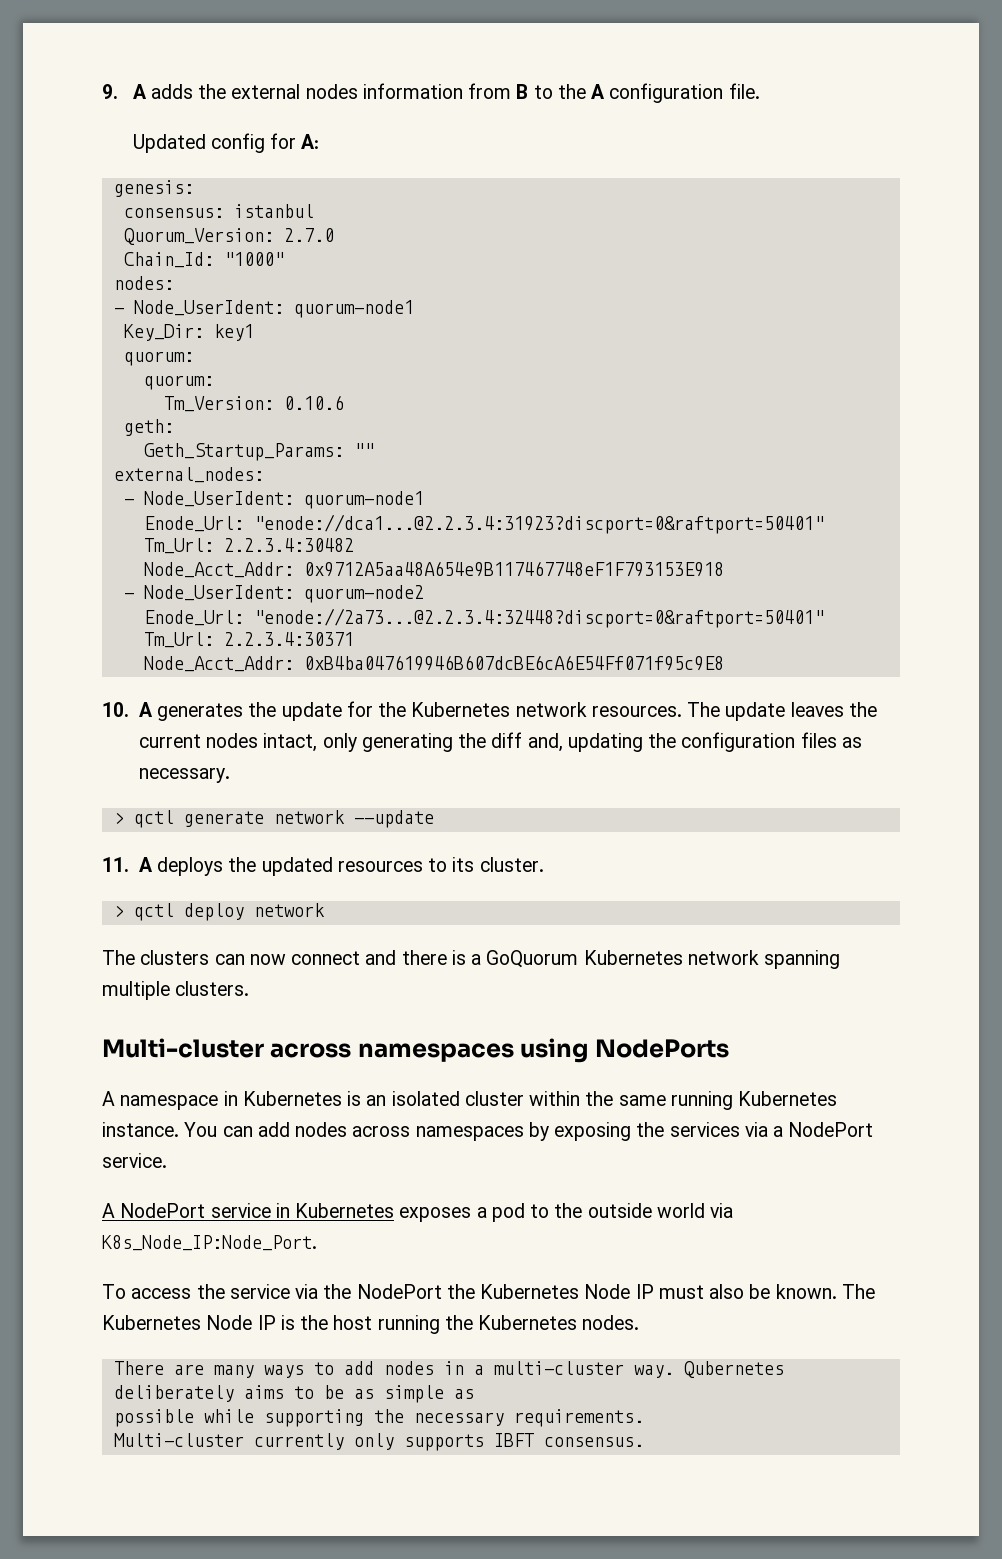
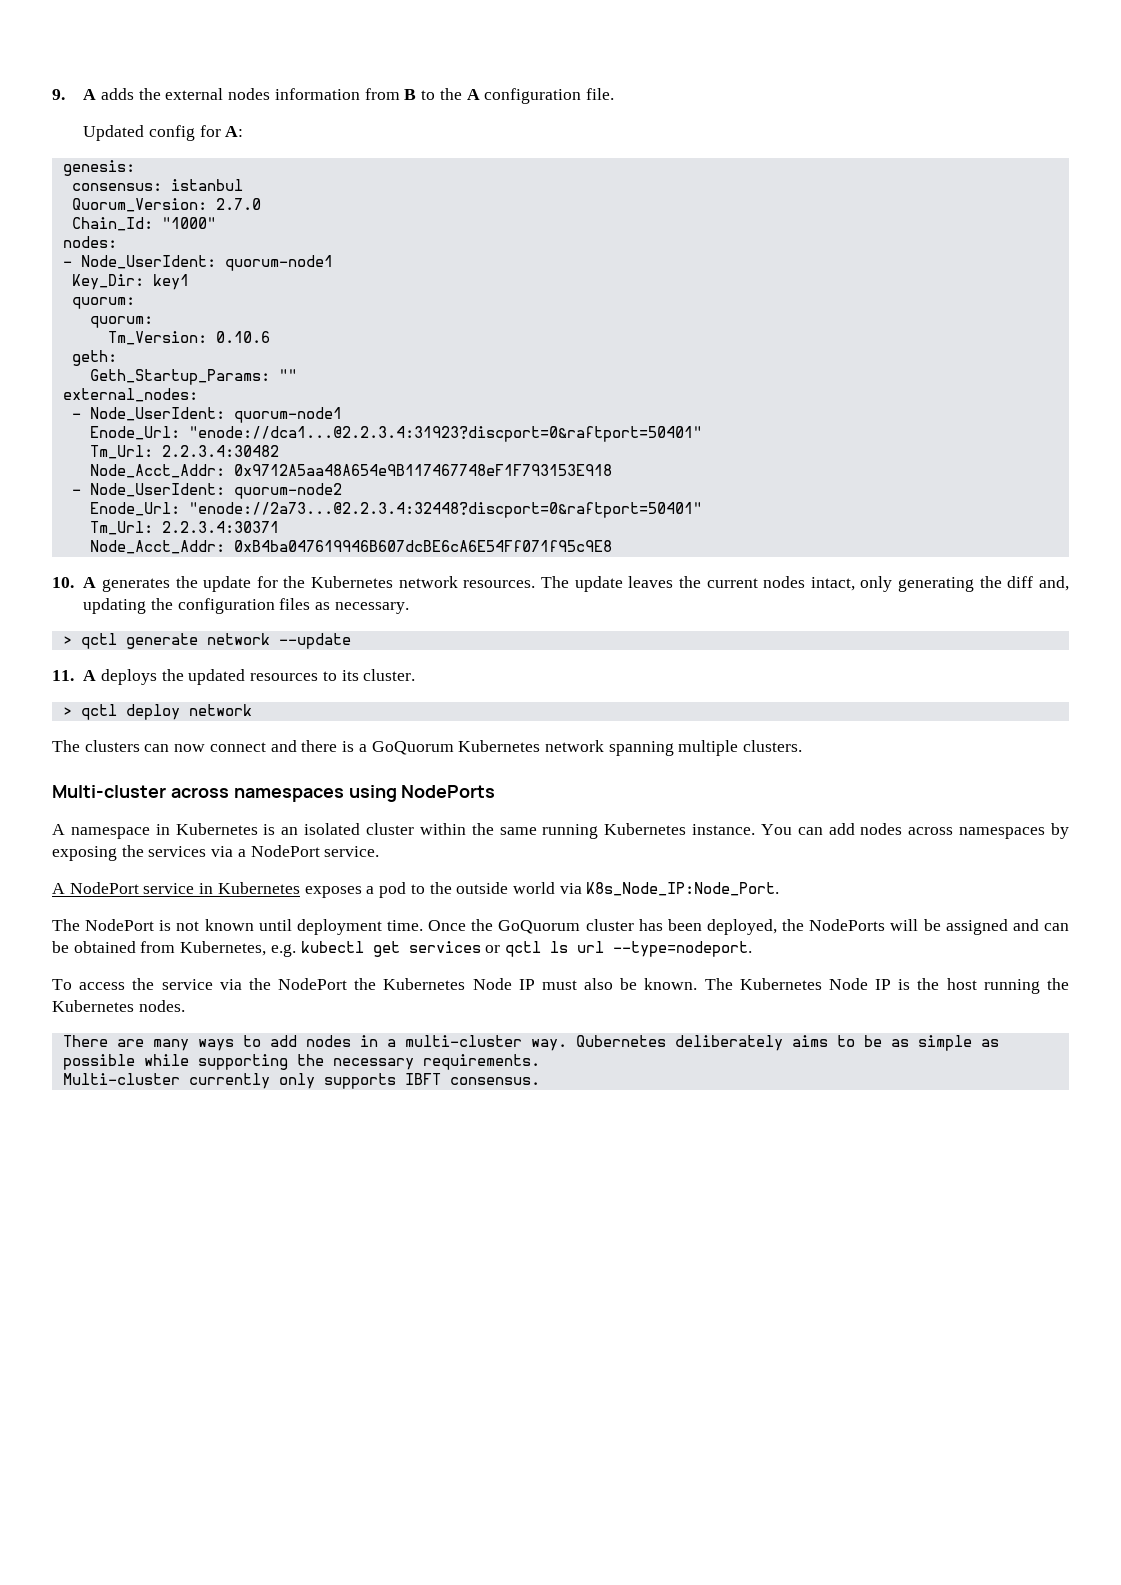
(317, 1243) none -> [52,919,1069,935] [52,941,753,957] // The NodePort is not known until deployment time. Once the GoQuorum cluster has been deployed, the NodePorts will be assigned and can be obtained from Kubernetes, e.g. kubectl get services or qctl ls url --type=nodeport.

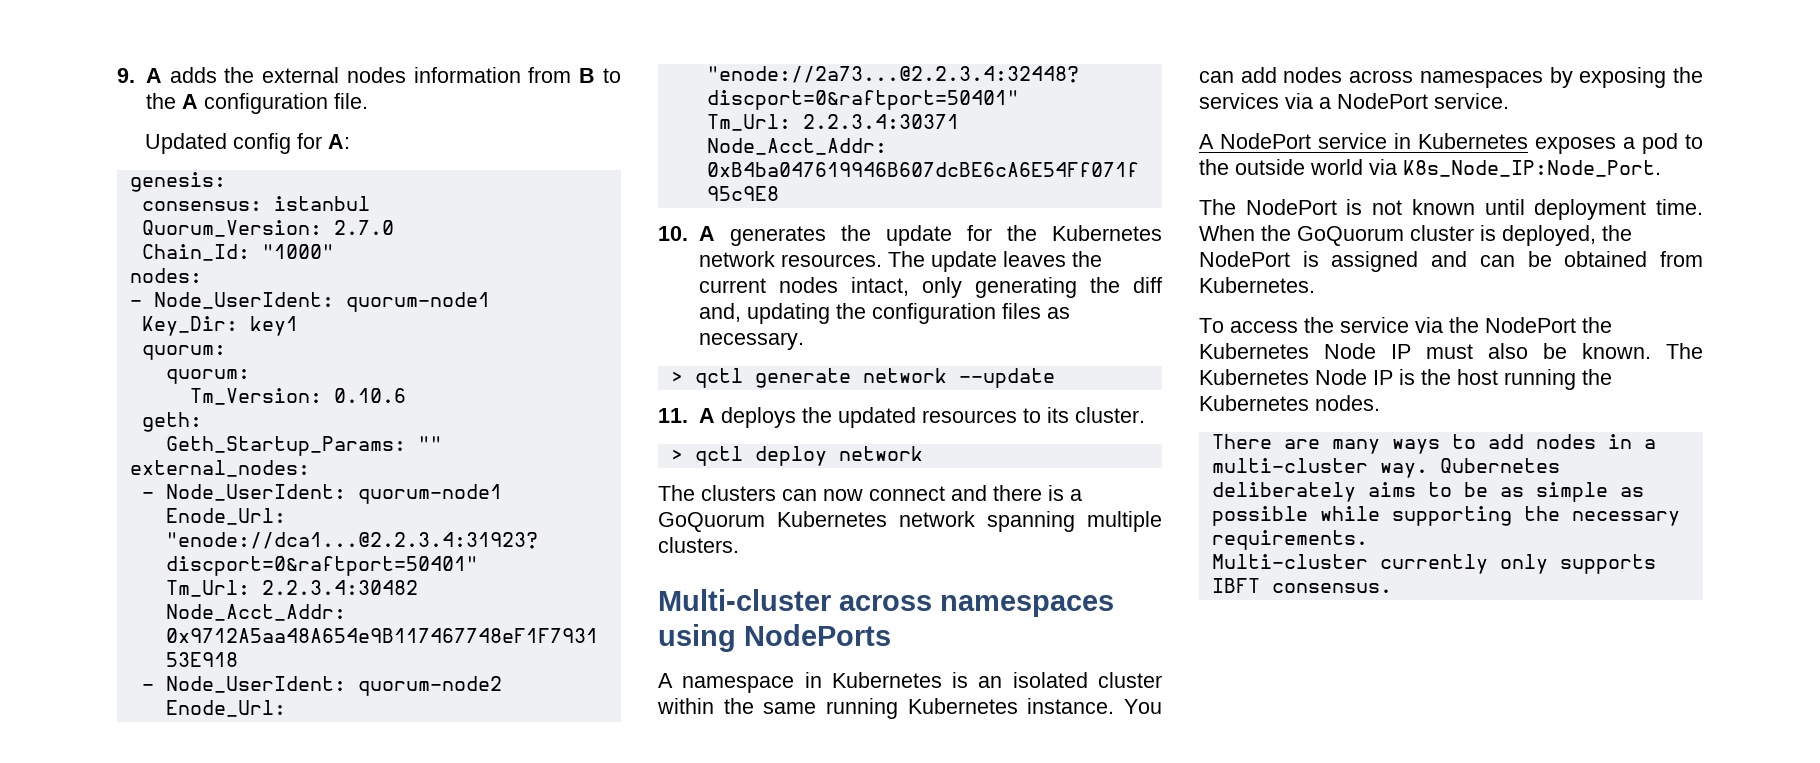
[428,920,467,931] Once -> [1199,225,1255,241] When
[638,919,941,935] has been deployed, the NodePorts will be -> [1480,225,1632,246] [1199,251,1319,267] is deployed, the NodePort is
[180,941,753,957] Kubernetes, e.g. kubectl get services or qctl ls url --type=nodeport. -> [1199,277,1315,293] Kubernetes.

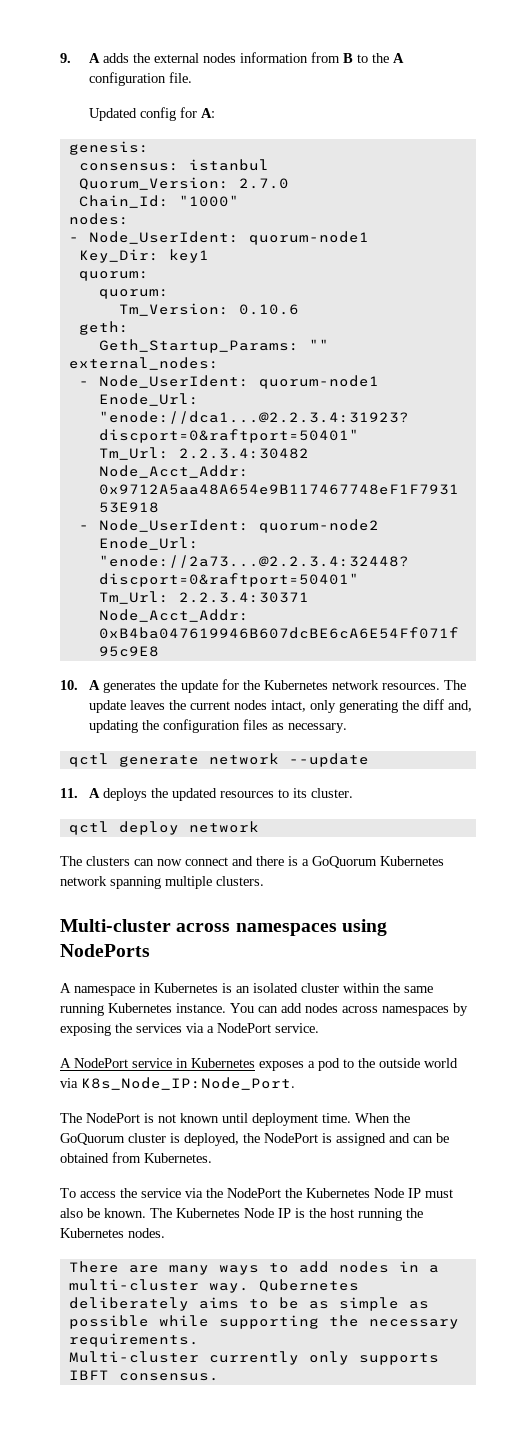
[670,371,683,383] > -> (347, 728) none
[670,449,683,461] > -> (353, 793) none

